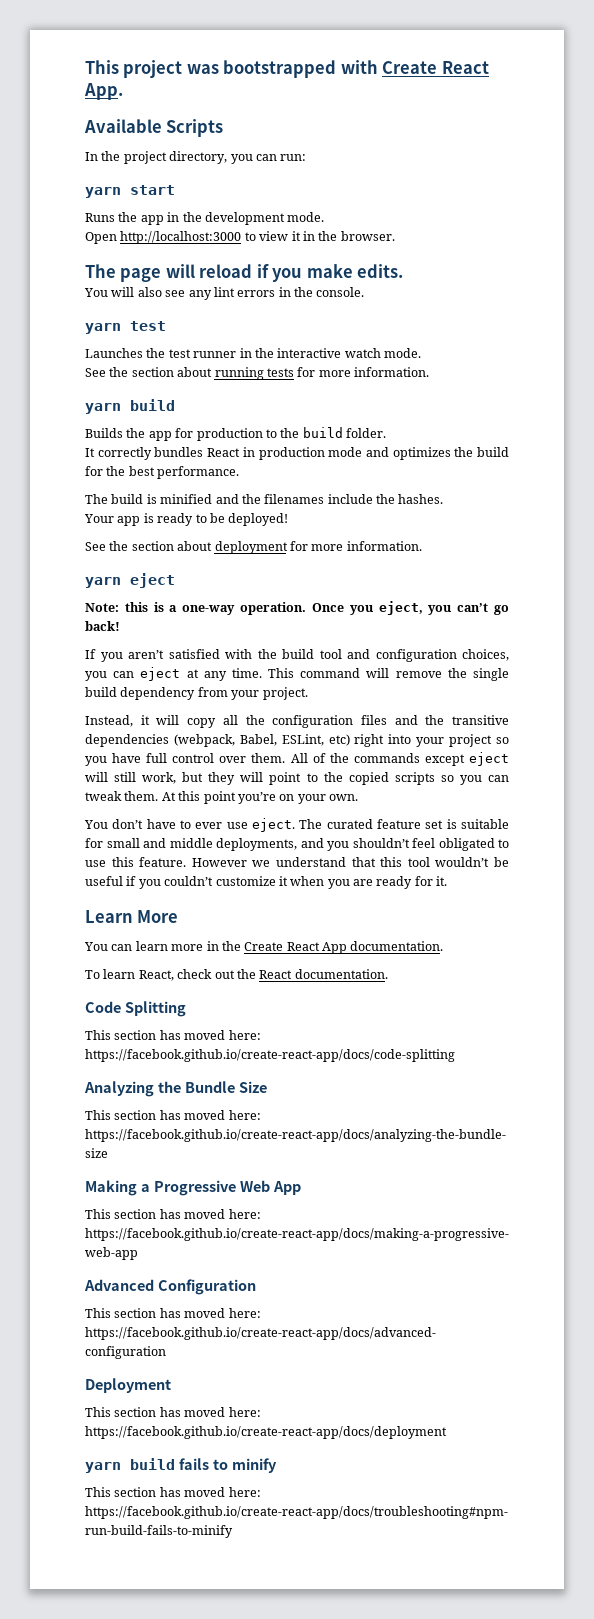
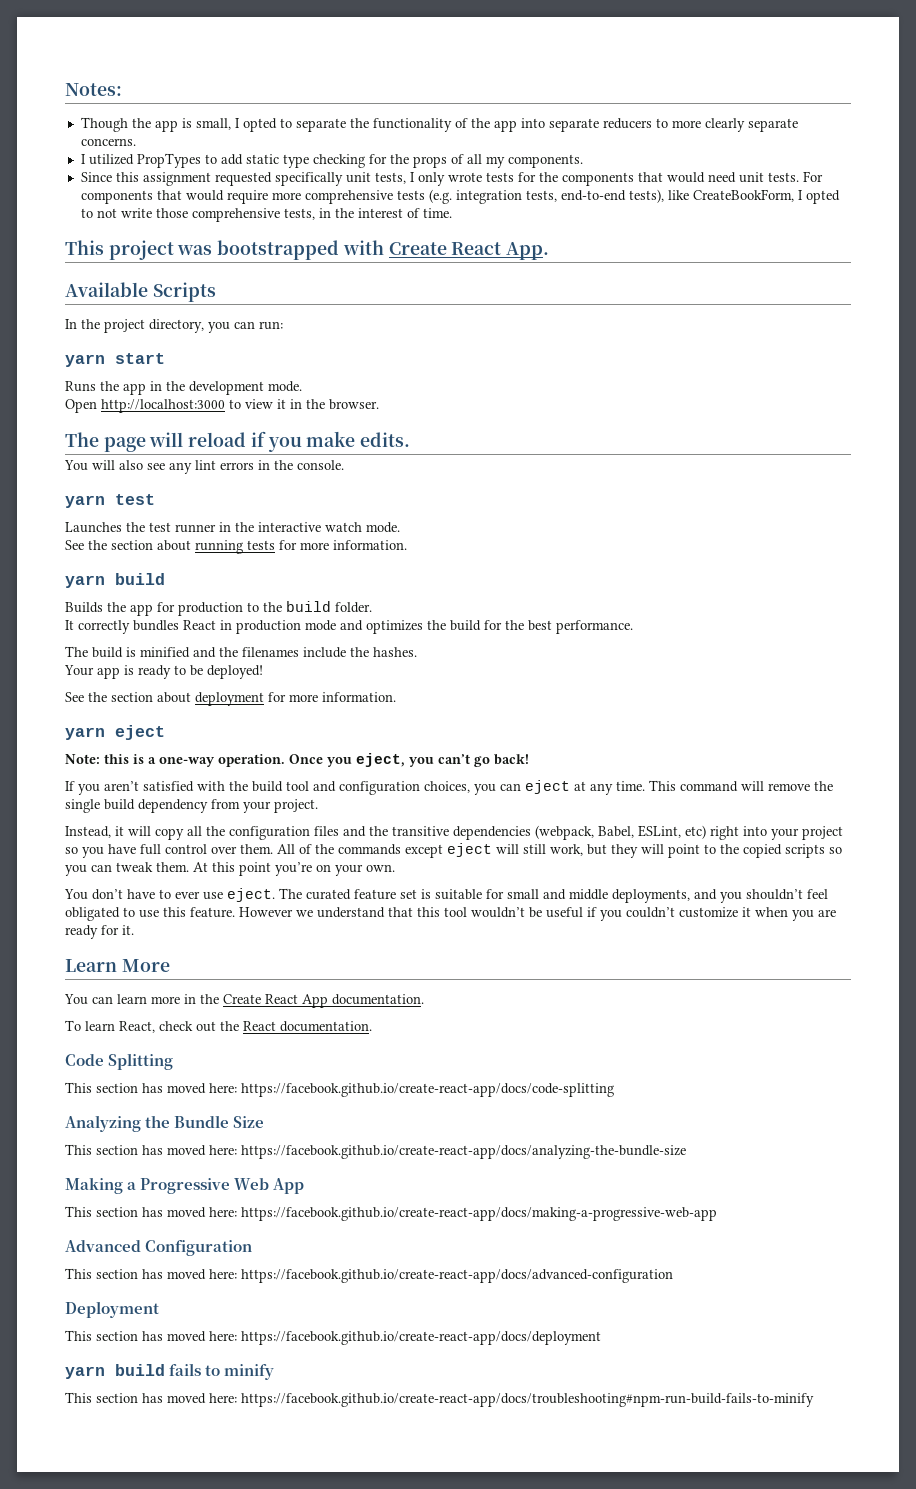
(85, 67) none -> [65,83,122,96] [80,117,798,132] [80,138,136,146] [80,153,583,168] [80,171,823,186] [80,189,840,204] [80,208,452,222] Notes: // Though the app is small, I opted to separate the functionality of the app into separate reducers to more clearly separate concerns. // I utilized PropTypes to add static type checking for the props of all my components. // Since this assignment requested specifically unit tests, I only wrote tests for the components that would need unit tests. For components that would require more comprehensive tests (e.g. integration tests, end-to-end tests), like CreateBookForm, I opted to not write those comprehensive tests, in the interest of time. //

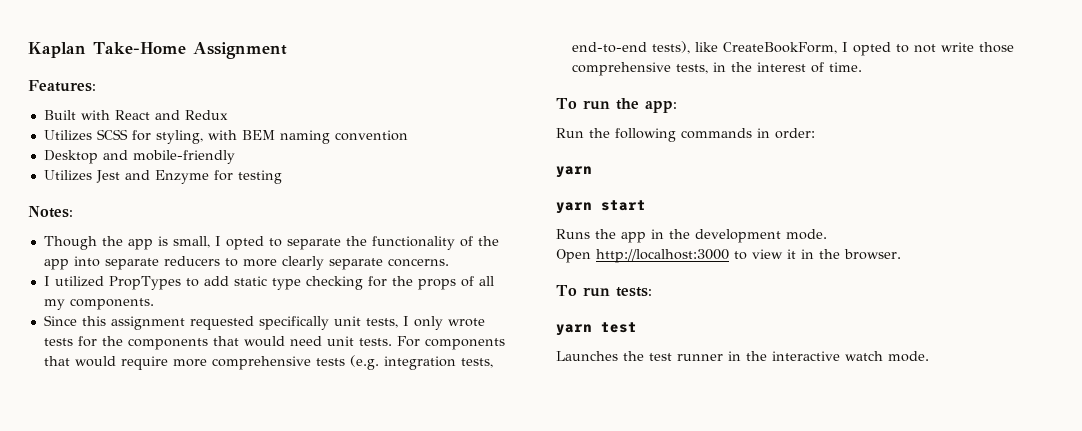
(65, 89) none -> [28,42,287,59] [28,80,96,92] [43,110,228,120] [43,129,408,144] [43,150,235,164] [43,170,282,184] Kaplan Take-Home Assignment // Features: // Built with React and Redux // Utilizes SCSS for styling, with BEM naming convention // Desktop and mobile-friendly // Utilizes Jest and Enzyme for testing //
[65,240,550,260] [65,282,216,302] [65,319,283,333] This project was bootstrapped with Create React App. // Available Scripts // In the project directory, you can run: -> [556,98,677,113] [556,128,815,142] [556,166,592,178] To run the app: // Run the following commands in order: // yarn
[65,431,411,452] [64,460,344,474] The page will reload if you make edits. // You will also see any lint errors in the console. -> [556,285,652,297] To run tests:
[65,540,407,554] [65,573,165,588] [65,601,372,616] [65,620,633,634] [65,646,417,658] [64,665,263,679] [65,692,396,706] [65,725,165,740] [65,753,529,767] [65,780,833,795] [65,799,318,813] [65,825,843,840] [65,843,842,858] [65,862,395,876] [64,888,828,903] [65,907,836,921] [65,925,134,939] [65,959,170,972] [64,994,424,1008] [65,1020,372,1033] [65,1053,174,1070] [65,1082,614,1097] [65,1115,265,1132] [65,1144,686,1159] [65,1177,305,1194] [65,1206,717,1221] [65,1240,253,1256] [65,1268,673,1283] [65,1301,159,1318] [65,1330,601,1345] [65,1363,275,1380] [65,1392,814,1407] // See the section about running tests for more information. // yarn build // Builds the app for production to the build folder. // It correctly bundles React in production mode and optimizes the build for the best performance. // The build is minified and the filenames include the hashes. // Your app is ready to be deployed! // See the section about deployment for more information. // yarn eject // Note: this is a one-way operation. Once you eject, you can’t go back! // If you aren’t satisfied with the build tool and configuration choices, you can eject at any time. This command will remove the single build dependency from your project. // Instead, it will copy all the configuration files and the transitive dependencies (webpack, Babel, ESLint, etc) right into your project so you have full control over them. All of the commands except eject will still work, but they will point to the copied scripts so you can tweak them. At this point you’re on your own. // You don’t have to ever use eject. The curated feature set is suitable for small and middle deployments, and you shouldn’t feel obligated to use this feature. However we understand that this tool wouldn’t be useful if you couldn’t customize it when you are ready for it. // Learn More // You can learn more in the Create React App documentation. // To learn React, check out the React documentation. // Code Splitting // This section has moved here: https://facebook.github.io/create-react-app/docs/code-splitting // Analyzing the Bundle Size // This section has moved here: https://facebook.github.io/create-react-app/docs/analyzing-the-bundle-size // Making a Progressive Web App // This section has moved here: https://facebook.github.io/create-react-app/docs/making-a-progressive-web-app // Advanced Configuration // This section has moved here: https://facebook.github.io/create-react-app/docs/advanced-configuration // Deployment // This section has moved here: https://facebook.github.io/create-react-app/docs/deployment // yarn build fails to minify // This section has moved here: https://facebook.github.io/create-react-app/docs/troubleshooting#npm-run-build-fails-to-minify -> (929, 356) none

